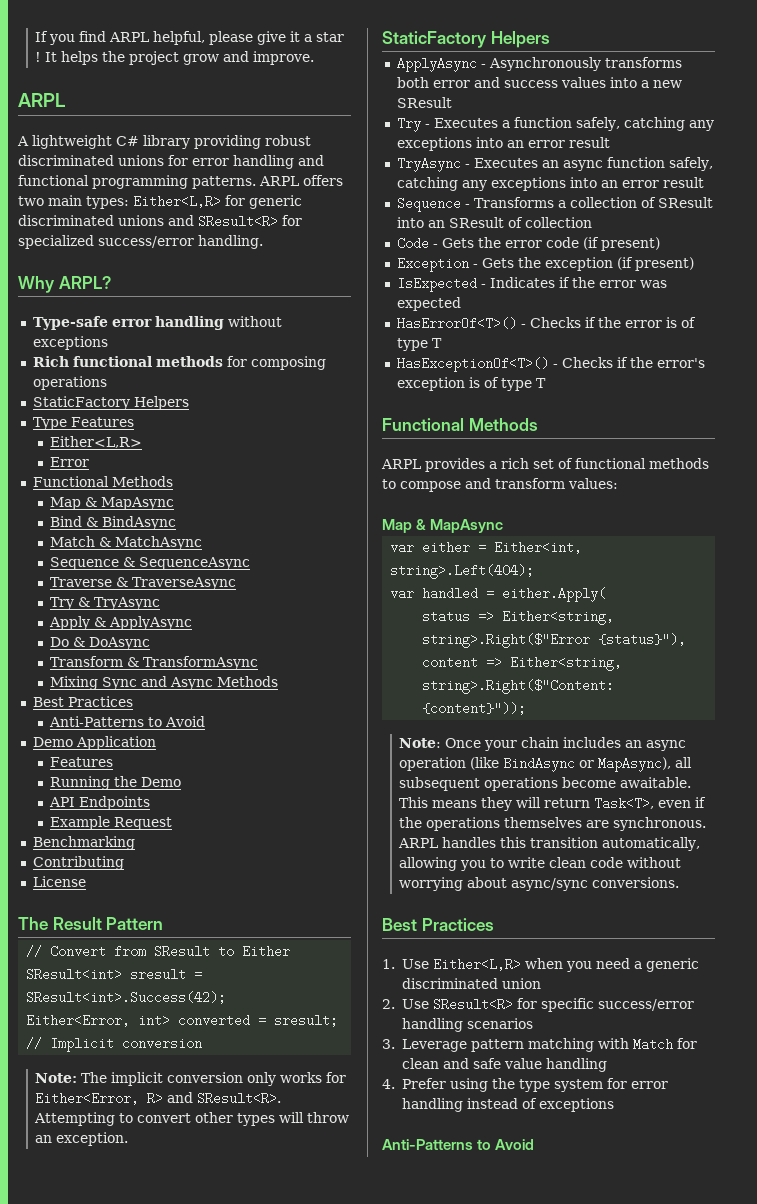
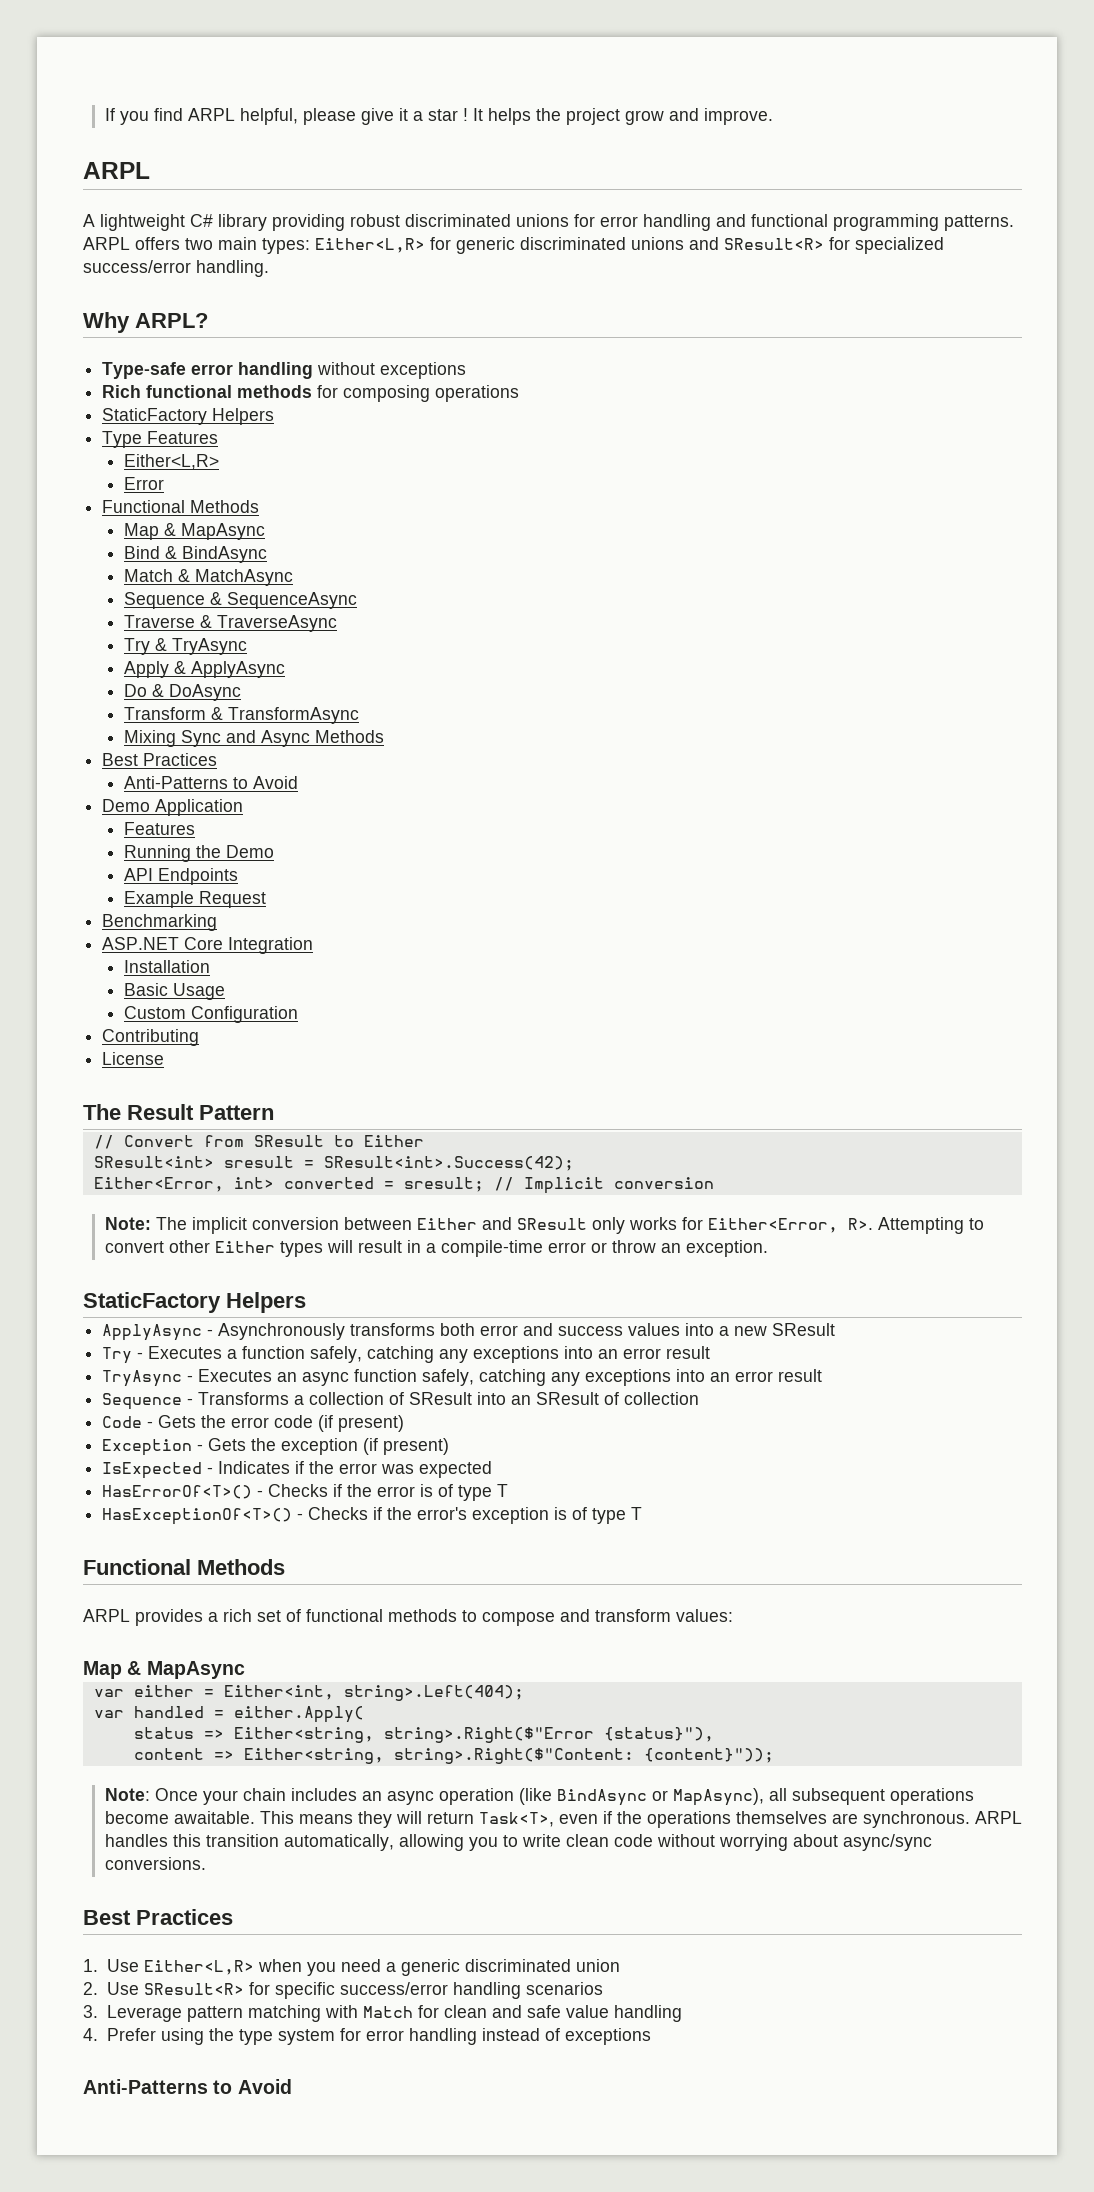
(135, 843) none -> [102,937,314,954] [123,960,210,973] [123,983,225,1000] [123,1006,298,1023] // ASP.NET Core Integration // Installation // Basic Usage // Custom Configuration
(243, 1077) none -> [343,1217,587,1230] between Either and SResult
[146,1092,281,1105] R> and SResult<R>. -> [847,1218,873,1230] R>.
(233, 1117) none -> [214,1241,275,1253] Either
(304, 1117) none -> [357,1240,607,1257] result in a compile-time error or

